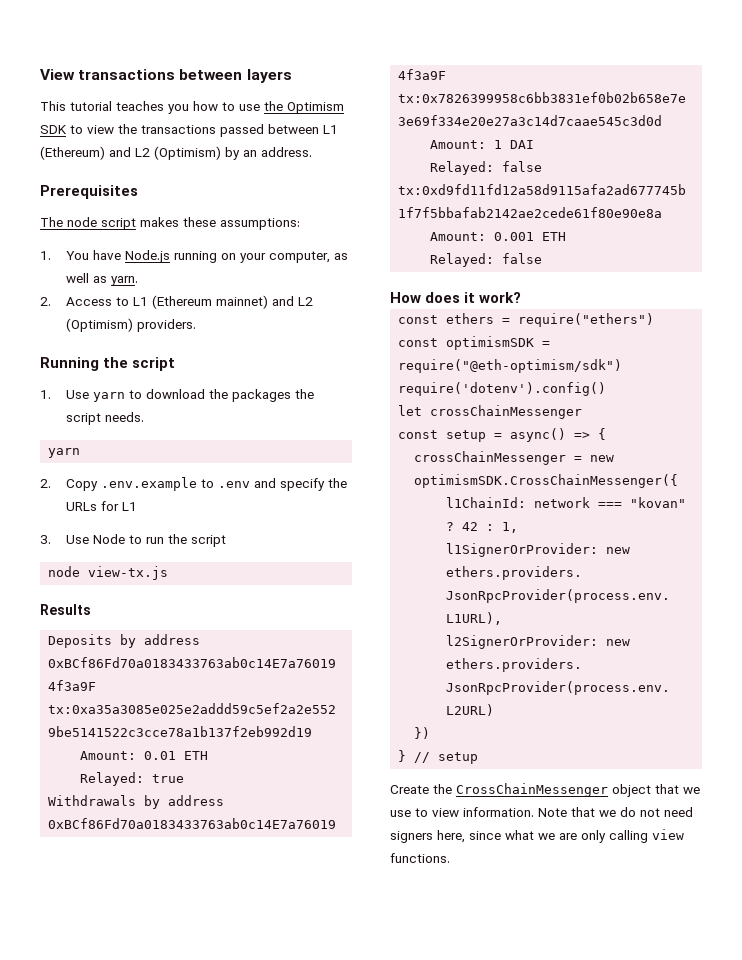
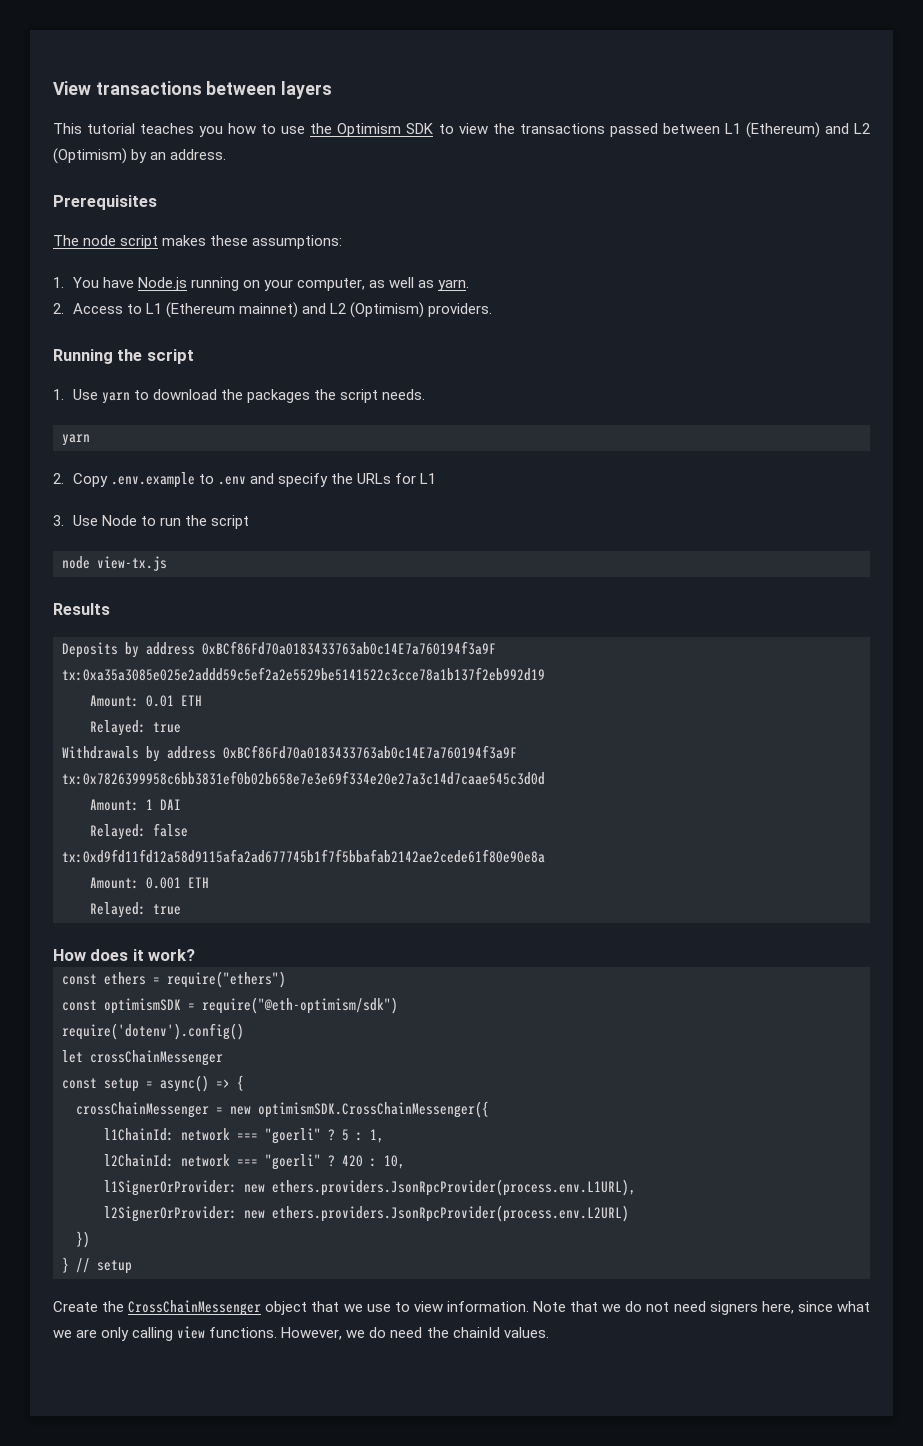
[502,253,543,264] false -> [153,904,181,915] true
[630,497,687,508] [446,522,479,531] "kovan" ? 42 -> [265,1128,349,1144] "goerli" ? 5
(519, 527) none -> [104,1154,405,1170] // l2ChainId: network === "goerli" ? 420 : 10,
(450, 858) none -> [281,1327,549,1340] However, we do need the chainId values.

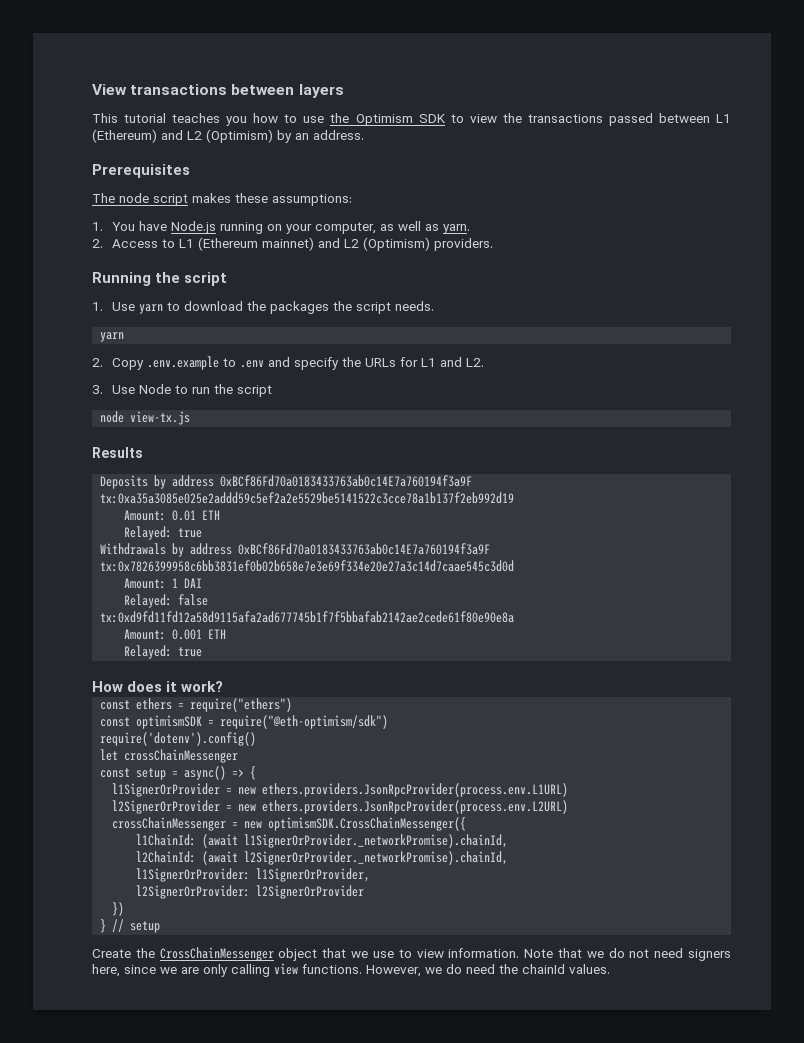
(437, 478) none -> [440,357,485,367] and L2.
(244, 1083) none -> [112,783,569,797] [112,800,569,814] // l1SignerOrProvider = new ethers.providers.JsonRpcProvider(process.env.L1URL) // l2SignerOrProvider = new ethers.providers.JsonRpcProvider(process.env.L2URL)
[181,1128,384,1144] [104,1154,405,1170] network === "goerli" ? 5 : 1, // l2ChainId: network === "goerli" ? 420 : 10, -> [202,834,509,848] [136,851,509,865] (await l1SignerOrProvider._networkPromise).chainId, // l2ChainId: (await l2SignerOrProvider._networkPromise).chainId,
[244,1179,636,1196] new ethers.providers.JsonRpcProvider(process.env.L1URL), -> [256,868,371,882] l1SignerOrProvider,
[244,1205,629,1222] new ethers.providers.JsonRpcProvider(process.env.L2URL) -> [256,885,365,899] l2SignerOrProvider
[837,1301,871,1312] what -> (156, 969) none

